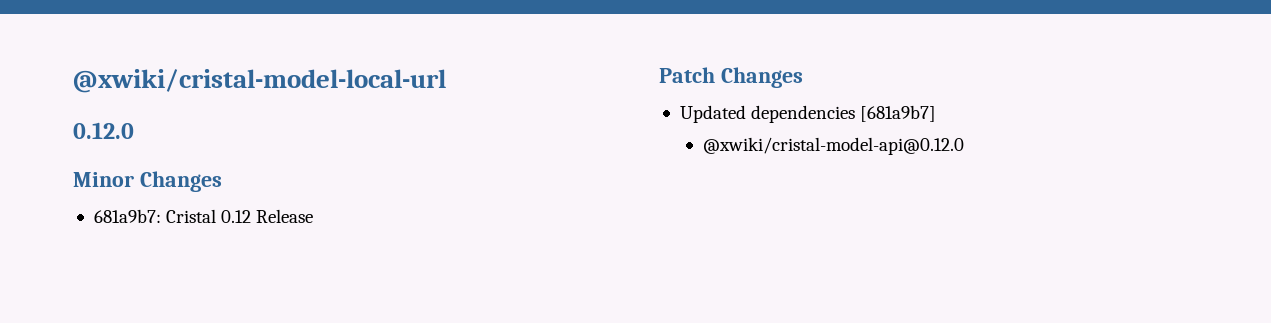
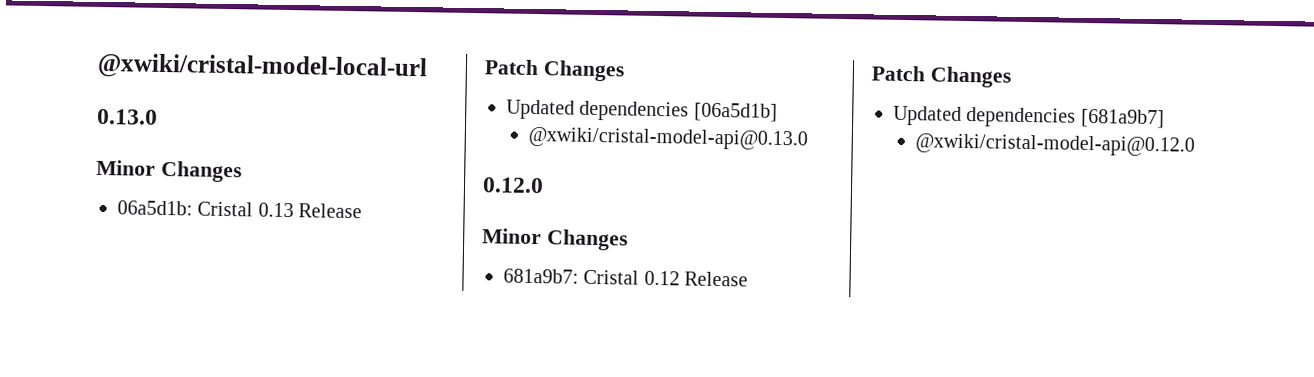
(446, 81) none -> [96,108,158,125] [96,159,242,183] [117,200,363,219] [484,59,625,82] [506,99,778,122] [527,126,808,151] // 0.13.0 // Minor Changes // 06a5d1b: Cristal 0.13 Release // Patch Changes // Updated dependencies [06a5d1b] // @xwiki/cristal-model-api@0.13.0

